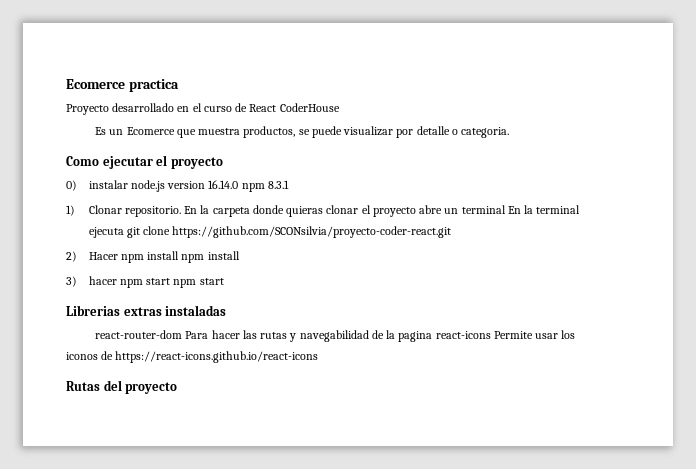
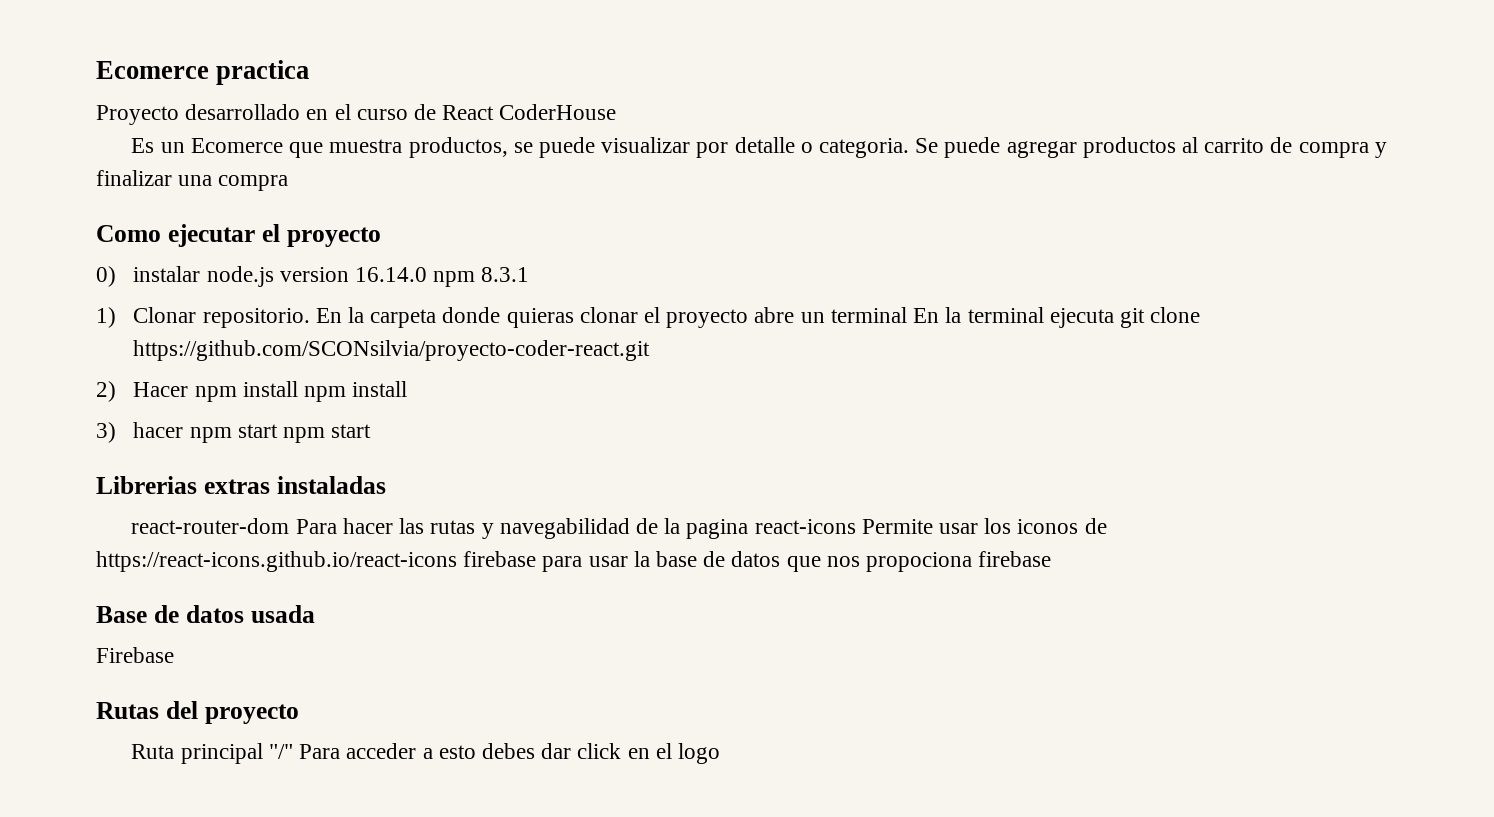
(510, 132) none -> [915,137,1387,158] [96,170,289,191] Se puede agregar productos al carrito de compra y finalizar una compra
[66,380,178,394] // Rutas del proyecto -> [463,551,1052,572] [96,605,315,623] [96,647,174,663] [96,701,299,724] [131,743,721,764] firebase para usar la base de datos que nos propociona firebase // Base de datos usada // Firebase // Rutas del proyecto // Ruta principal "/" Para acceder a esto debes dar click en el logo

